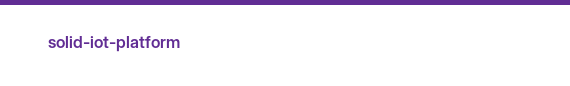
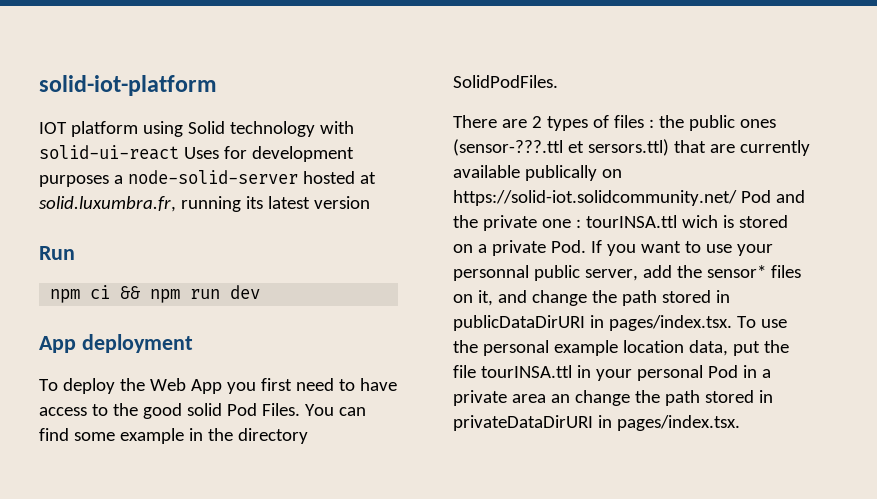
(180, 44) none -> [39,121,354,137] [39,145,354,162] [39,170,376,187] [39,196,370,212] [39,246,75,260] [50,285,261,303] [39,334,193,353] [39,378,397,394] [39,403,366,419] [39,428,308,444] [453,75,558,88] [453,115,776,131] [453,139,810,156] [453,165,622,181] [453,190,805,206] [453,215,788,231] [453,240,773,256] [453,265,801,281] [453,290,730,306] [453,315,787,331] [453,340,789,356] [453,365,771,381] [453,390,773,406] [453,415,740,431] // IOT platform using Solid technology with solid-ui-react Uses for development purposes a node-solid-server hosted at solid.luxumbra.fr, running its latest version // Run // npm ci && npm run dev // App deployment // To deploy the Web App you first need to have access to the good solid Pod Files. You can find some example in the directory SolidPodFiles. // There are 2 types of files : the public ones (sensor-???.ttl et sersors.ttl) that are currently available publically on https://solid-iot.solidcommunity.net/ Pod and the private one : tourINSA.ttl wich is stored on a private Pod. If you want to use your personnal public server, add the sensor* files on it, and change the path stored in publicDataDirURI in pages/index.tsx. To use the personal example location data, put the file tourINSA.ttl in your personal Pod in a private area an change the path stored in privateDataDirURI in pages/index.tsx.

